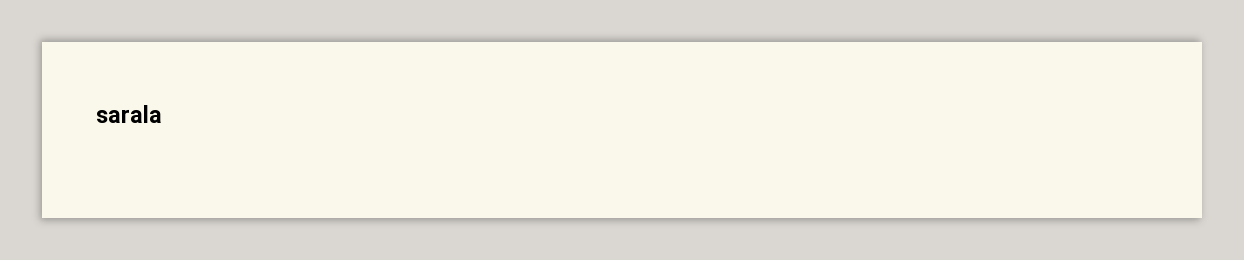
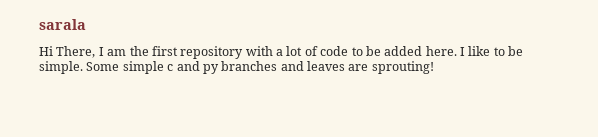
(162, 114) none -> [39,46,524,59] [39,61,434,74] // Hi There, I am the first repository with a lot of code to be added here. I like to be simple. Some simple c and py branches and leaves are sprouting!

